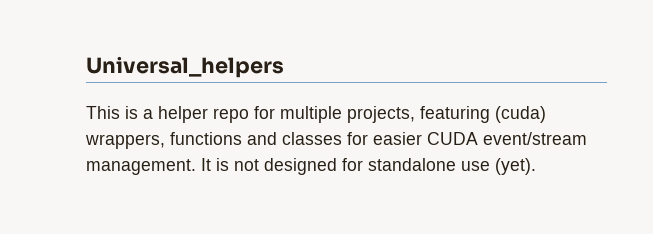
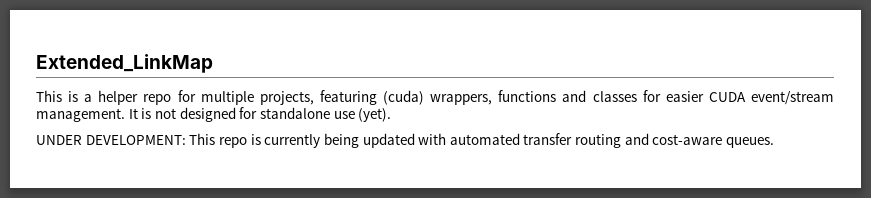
[86,56,284,78] Universal_helpers -> [36,54,213,73] Extended_LinkMap
(536, 166) none -> [36,133,775,148] // UNDER DEVELOPMENT: This repo is currently being updated with automated transfer routing and cost-aware queues.

